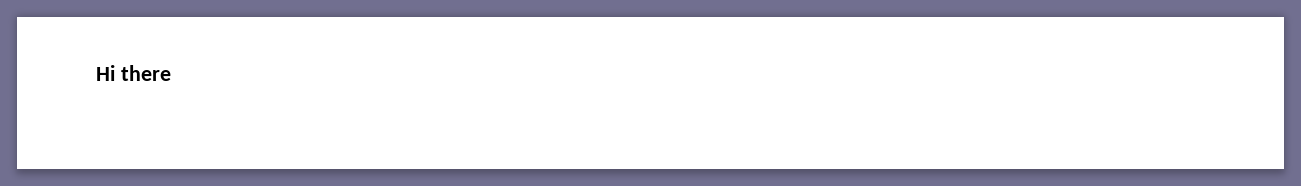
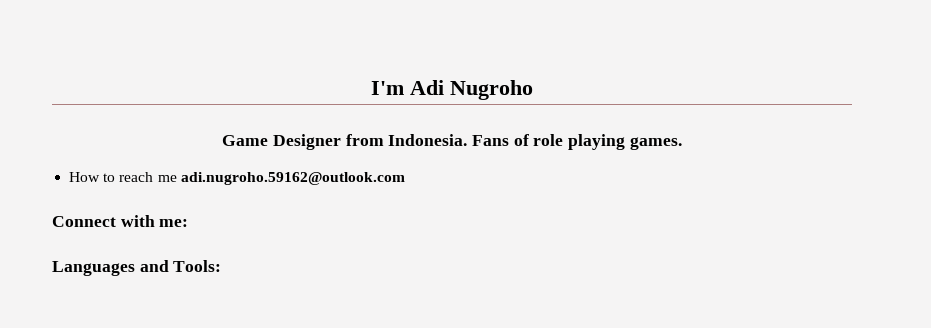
[96,65,171,81] Hi there -> [371,80,533,100] [222,134,682,150] [69,172,405,185] [52,215,189,227] [52,260,222,276] I'm Adi Nugroho // Game Designer from Indonesia. Fans of role playing games. // How to reach me adi.nugroho.59162@outlook.com // Connect with me: // Languages and Tools:

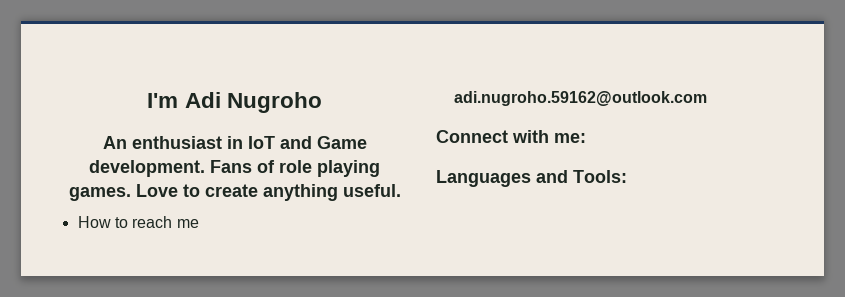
[222,134,468,150] Game Designer from Indonesia. -> [102,136,367,149] [89,160,205,177] An enthusiast in IoT and Game development.
(682, 143) none -> [135,184,401,201] Love to create anything useful.

